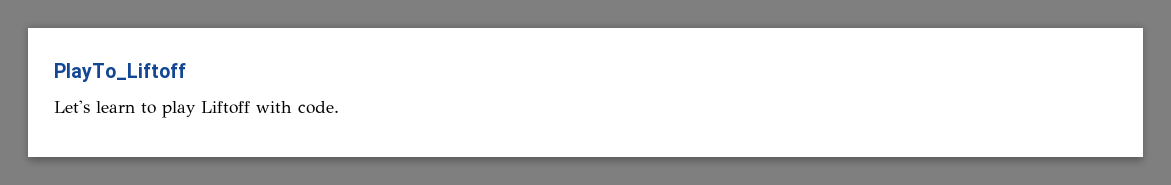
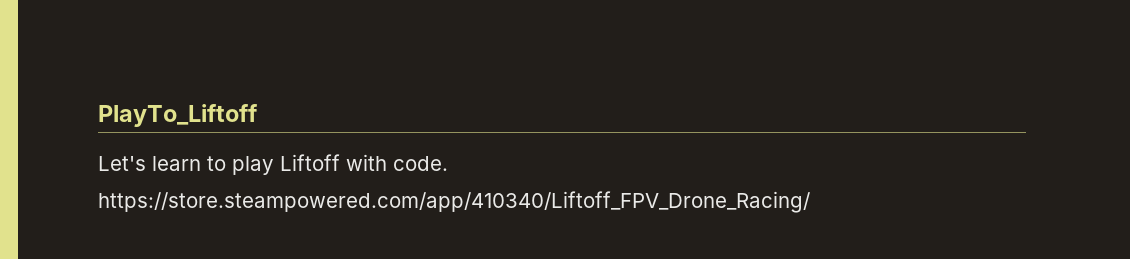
(339, 107) none -> [98,191,810,213] // https://store.steampowered.com/app/410340/Liftoff_FPV_Drone_Racing/

